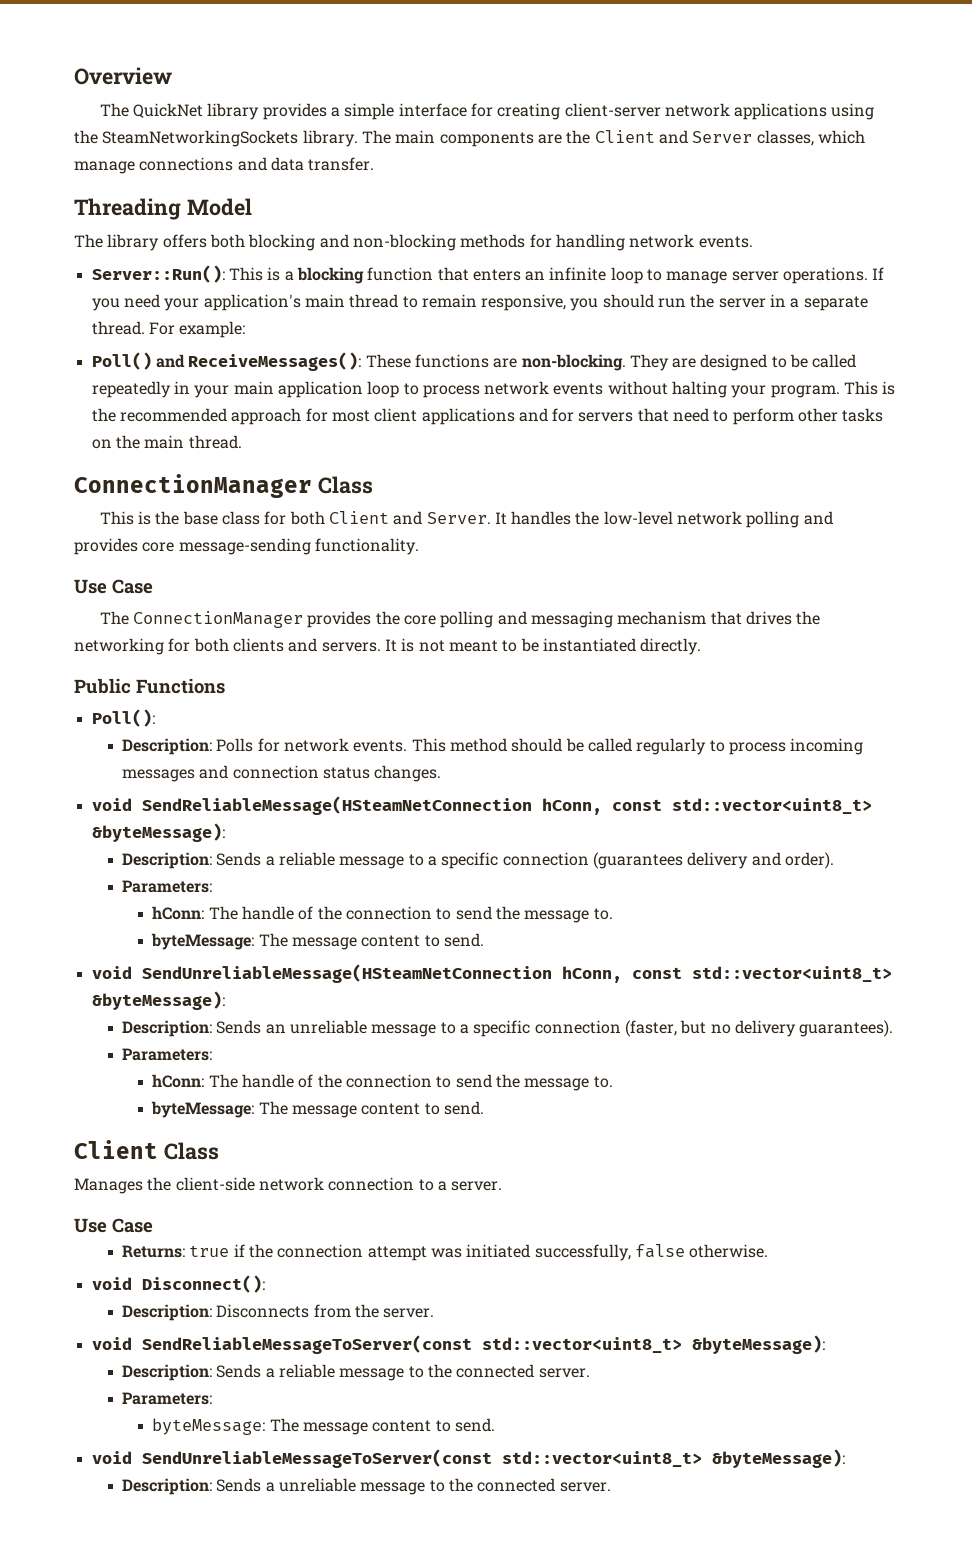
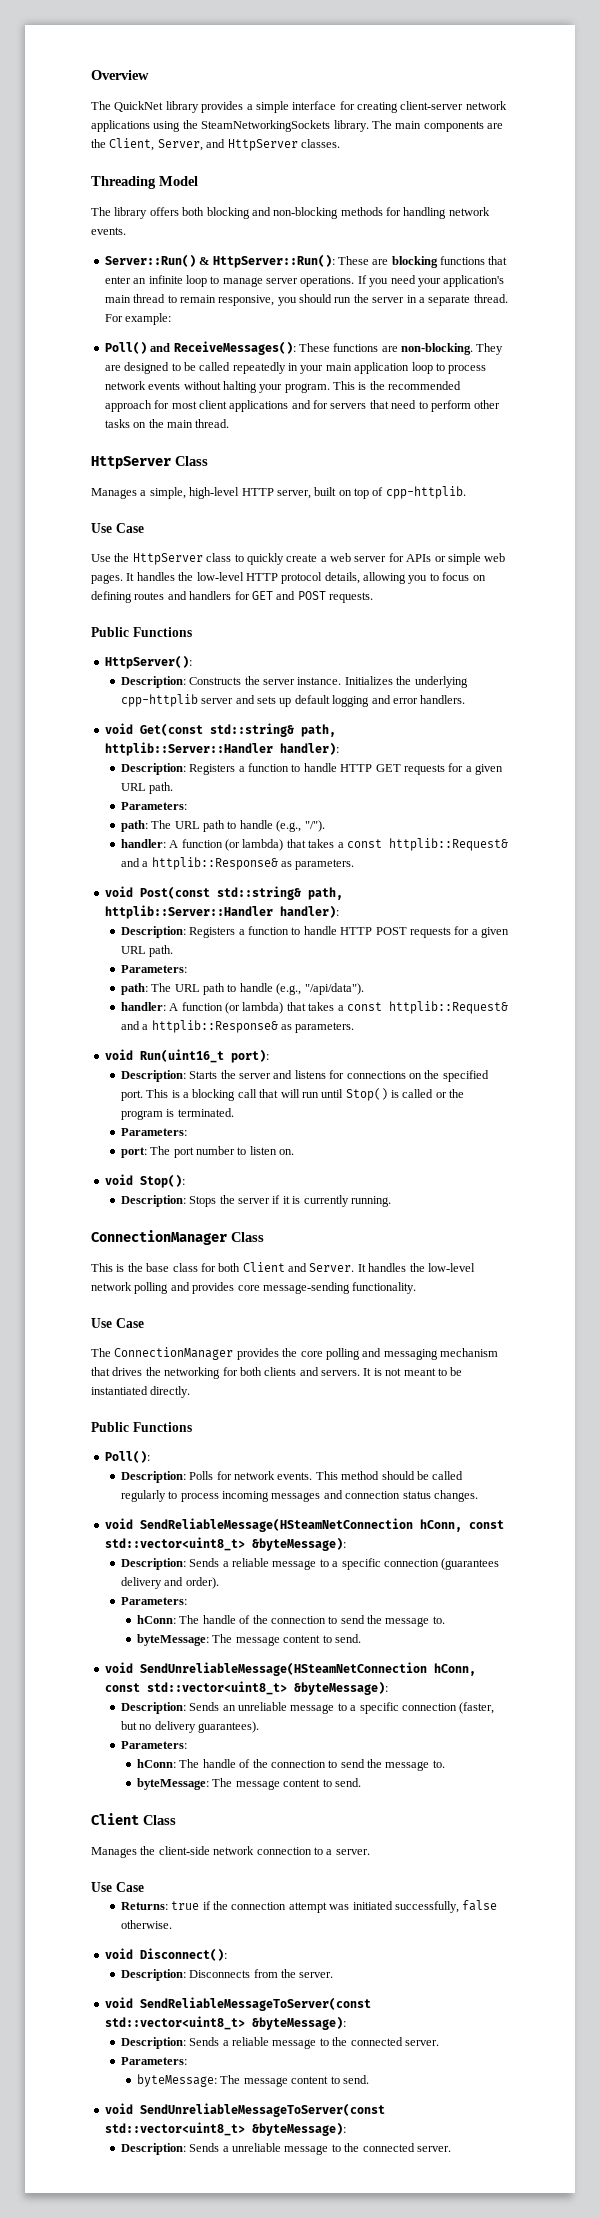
[594,130,865,146] [74,157,375,174] Client and Server classes, which manage connections and data transfer. -> [109,138,340,151] Client, Server, and HttpServer classes.
[91,265,521,284] Server::Run(): This is a blocking function that enters -> [104,254,508,268] [104,276,131,284] Server::Run() & HttpServer::Run(): These are blocking functions that enter
(242, 442) none -> [91,456,208,469] [91,486,466,499] [91,523,144,533] [91,553,506,565] [91,572,486,584] [91,591,373,603] [91,627,192,637] [104,655,192,669] [120,676,468,688] [120,694,466,707] [104,723,336,737] [104,742,339,756] [120,763,504,775] [120,782,174,794] [120,802,187,810] [120,820,325,832] [120,838,508,851] [120,857,355,870] [104,886,343,900] [104,905,339,919] [120,926,510,938] [120,945,174,957] [120,965,187,973] [120,983,364,995] [120,1001,508,1014] [120,1020,355,1033] [104,1049,269,1063] [120,1070,489,1082] [120,1088,465,1101] [120,1108,234,1120] [120,1128,187,1136] [120,1146,295,1158] [104,1174,185,1188] [120,1195,391,1207] // HttpServer Class // Manages a simple, high-level HTTP server, built on top of cpp-httplib. // Use Case // Use the HttpServer class to quickly create a web server for APIs or simple web pages. It handles the low-level HTTP protocol details, allowing you to focus on defining routes and handlers for GET and POST requests. // Public Functions // HttpServer(): // Description: Constructs the server instance. Initializes the underlying cpp-httplib server and sets up default logging and error handlers. // void Get(const std::string& path, httplib::Server::Handler handler): // Description: Registers a function to handle HTTP GET requests for a given URL path. // Parameters: // path: The URL path to handle (e.g., "/"). // handler: A function (or lambda) that takes a const httplib::Request& and a httplib::Response& as parameters. // void Post(const std::string& path, httplib::Server::Handler handler): // Description: Registers a function to handle HTTP POST requests for a given URL path. // Parameters: // path: The URL path to handle (e.g., "/api/data"). // handler: A function (or lambda) that takes a const httplib::Request& and a httplib::Response& as parameters. // void Run(uint16_t port): // Description: Starts the server and listens for connections on the specified port. This is a blocking call that will run until Stop() is called or the program is terminated. // Parameters: // port: The port number to listen on. // void Stop(): // Description: Stops the server if it is currently running.

